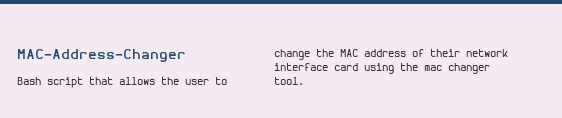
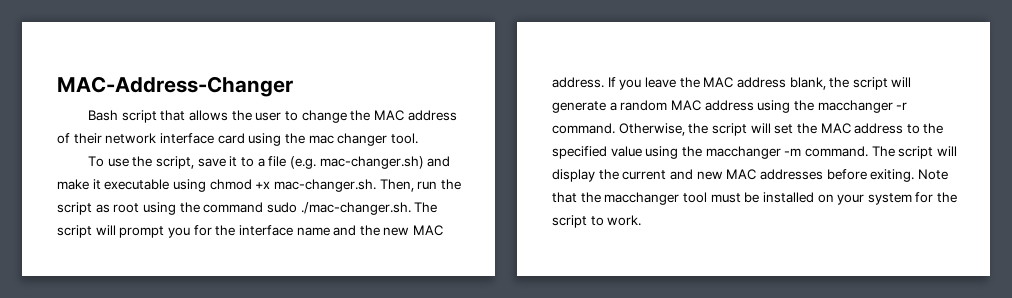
(304, 81) none -> [88,156,451,169] [57,179,461,192] [57,202,438,215] [57,225,444,238] [552,77,912,90] [552,100,908,113] [552,123,944,136] [552,146,957,159] [552,169,948,182] [552,192,958,205] [552,215,642,228] // To use the script, save it to a file (e.g. mac-changer.sh) and make it executable using chmod +x mac-changer.sh. Then, run the script as root using the command sudo ./mac-changer.sh. The script will prompt you for the interface name and the new MAC address. If you leave the MAC address blank, the script will generate a random MAC address using the macchanger -r command. Otherwise, the script will set the MAC address to the specified value using the macchanger -m command. The script will display the current and new MAC addresses before exiting. Note that the macchanger tool must be installed on your system for the script to work.

